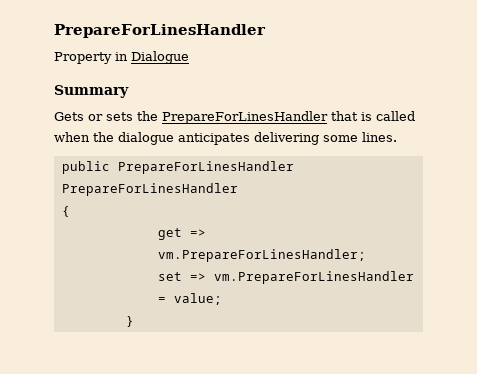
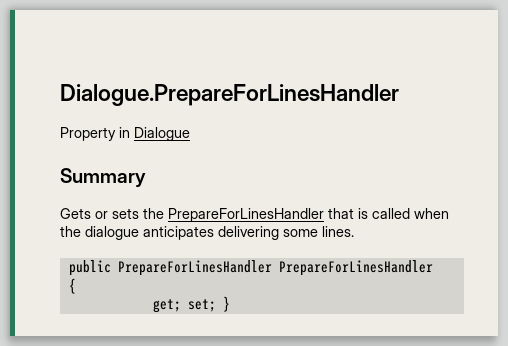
[54,24,266,38] PrepareForLinesHandler -> [60,84,399,106] Dialogue.PrepareForLinesHandler
[157,228,206,240] [157,249,366,262] [157,271,414,284] [157,293,222,305] get => vm.PrepareForLinesHandler; // set => vm.PrepareForLinesHandler = value; // -> [152,299,216,313] get; set;

